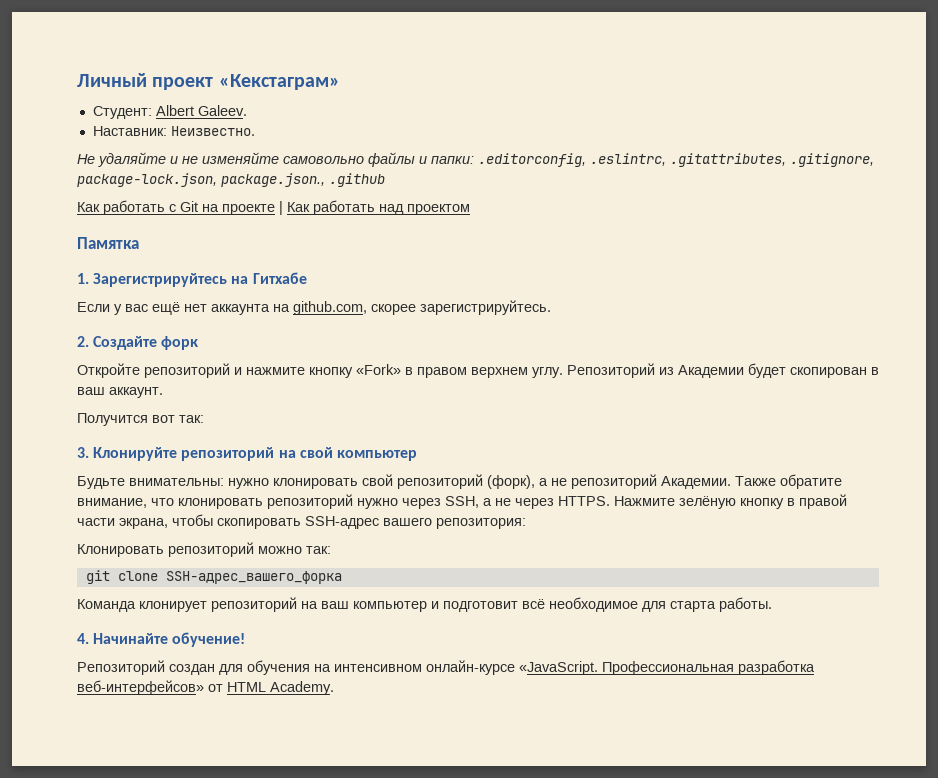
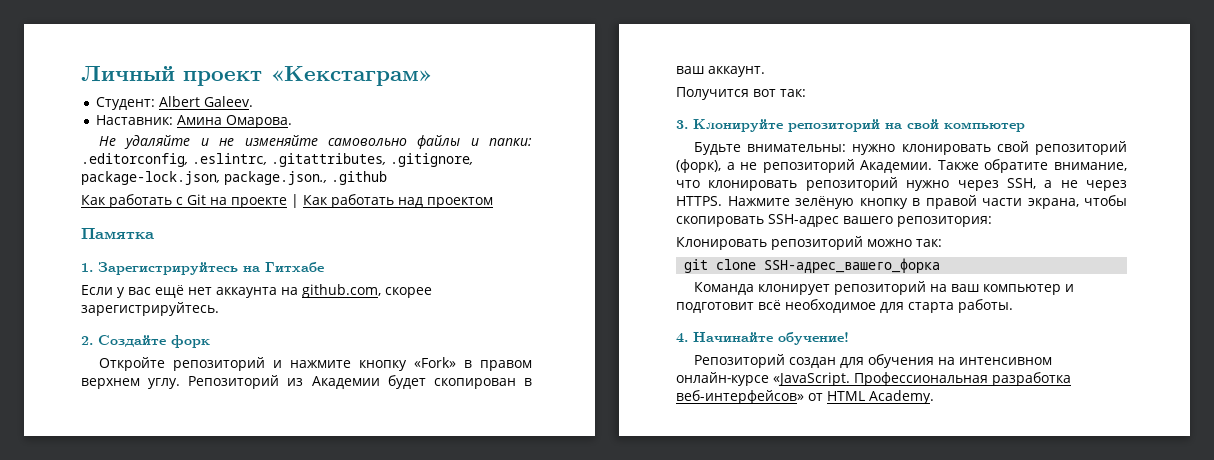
[170,126,255,136] Неизвестно. -> [176,115,292,128] Амина Омарова.

